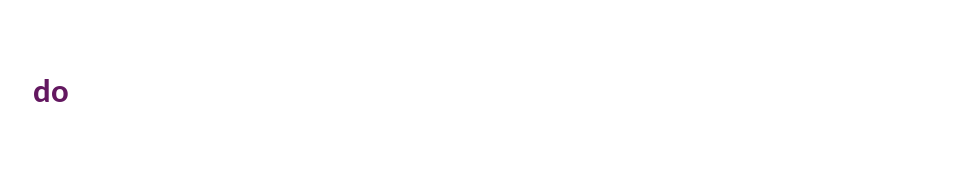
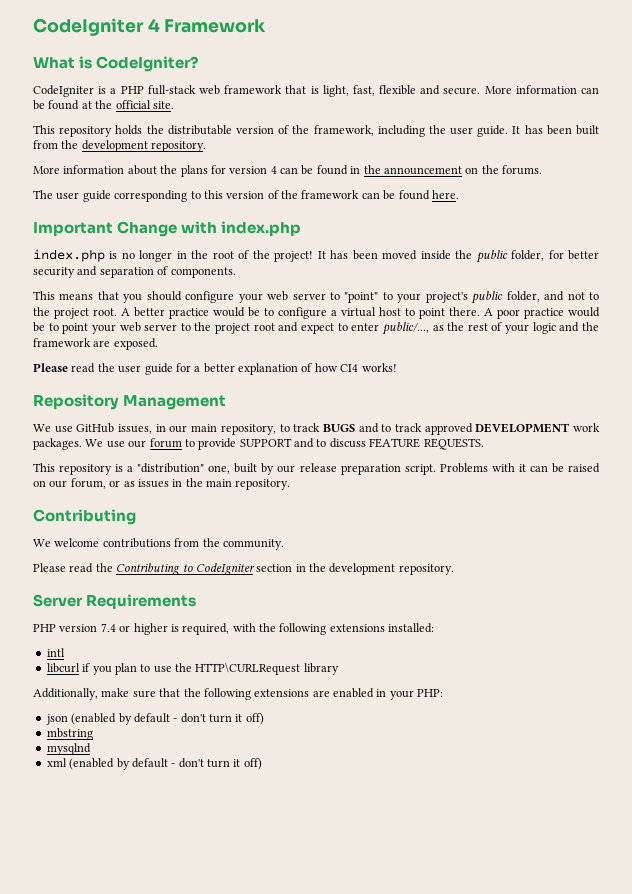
[33,79,69,102] do -> [33,18,267,36] [33,56,199,72] [33,85,599,97] [33,100,174,110] [33,125,599,137] [33,140,207,152] [33,165,542,177] [33,190,459,202] [33,221,302,237] [33,249,599,263] [33,266,236,278] [33,291,600,304] [33,307,600,319] [33,322,599,335] [33,338,158,350] [33,363,397,375] [33,394,227,410] [33,423,600,435] [33,438,484,450] [33,463,600,475] [33,478,291,490] [33,509,136,525] [33,538,284,550] [33,563,454,575] [33,594,197,609] [33,623,435,635] [46,648,65,657] [46,662,339,675] [33,688,444,700] [45,713,264,725] [46,728,93,740] [46,743,91,755] [46,758,262,770] CodeIgniter 4 Framework // What is CodeIgniter? // CodeIgniter is a PHP full-stack web framework that is light, fast, flexible and secure. More information can be found at the official site. // This repository holds the distributable version of the framework, including the user guide. It has been built from the development repository. // More information about the plans for version 4 can be found in the announcement on the forums. // The user guide corresponding to this version of the framework can be found here. // Important Change with index.php // index.php is no longer in the root of the project! It has been moved inside the public folder, for better security and separation of components. // This means that you should configure your web server to "point" to your project's public folder, and not to the project root. A better practice would be to configure a virtual host to point there. A poor practice would be to point your web server to the project root and expect to enter public/..., as the rest of your logic and the framework are exposed. // Please read the user guide for a better explanation of how CI4 works! // Repository Management // We use GitHub issues, in our main repository, to track BUGS and to track approved DEVELOPMENT work packages. We use our forum to provide SUPPORT and to discuss FEATURE REQUESTS. // This repository is a "distribution" one, built by our release preparation script. Problems with it can be raised on our forum, or as issues in the main repository. // Contributing // We welcome contributions from the community. // Please read the Contributing to CodeIgniter section in the development repository. // Server Requirements // PHP version 7.4 or higher is required, with the following extensions installed: // intl // libcurl if you plan to use the HTTP\CURLRequest library // Additionally, make sure that the following extensions are enabled in your PHP: // json (enabled by default - don't turn it off) // mbstring // mysqlnd // xml (enabled by default - don't turn it off)

